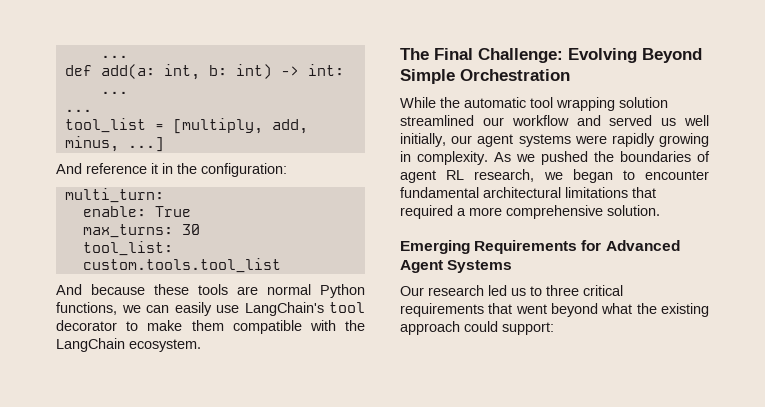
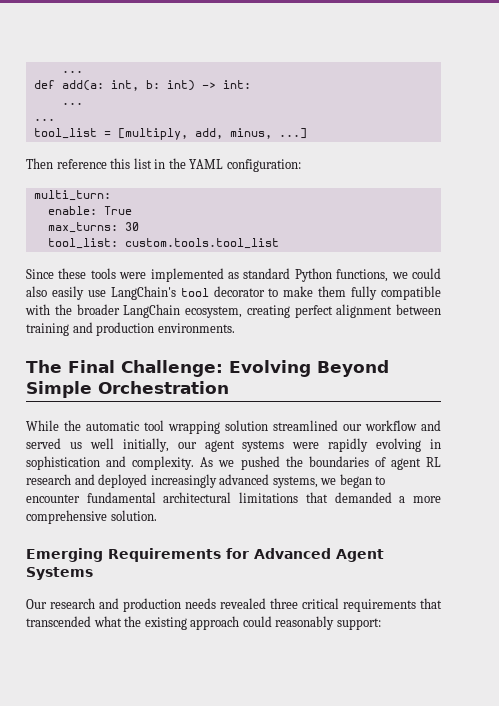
[56,163,158,174] And reference it -> [26,158,152,169] Then reference this list
(197, 168) none -> [189,159,224,169] YAML
[56,284,311,295] And because these tools are normal -> [26,268,291,282] Since these tools were implemented as standard
[146,305,169,313] can -> [411,268,441,279] [26,286,47,297] could also
(224, 325) none -> [351,286,378,300] fully
[56,338,201,352] LangChain ecosystem. -> [76,304,441,318] [26,322,235,336] broader LangChain ecosystem, creating perfect alignment between training and production environments.
[659,133,709,147] [400,151,411,162] growing in -> [376,438,441,452] [26,456,127,470] evolving in sophistication and
[474,169,535,182] research, -> [26,474,318,488] research and deployed increasingly advanced systems,
[400,205,453,219] required -> [334,492,392,503] demanded
[488,285,542,296] led us to -> [99,598,266,612] and production needs revealed
[515,303,598,317] went beyond -> [26,616,91,627] transcended
(498, 326) none -> [275,616,335,630] reasonably

